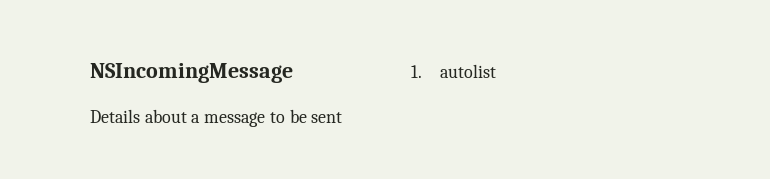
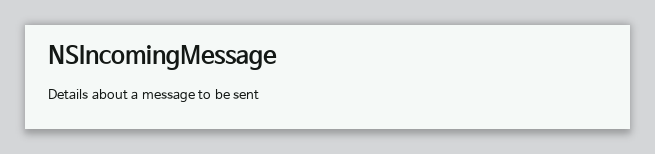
[411,64,497,78] // 1. autolist -> (260, 95) none

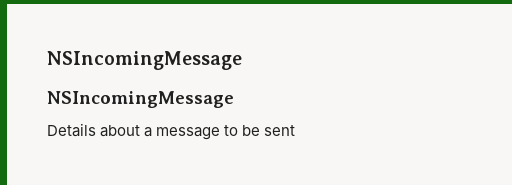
[48,45,277,70] NSIncomingMessage -> [47,51,242,70] [47,91,234,108] NSIncomingMessage // NSIncomingMessage

